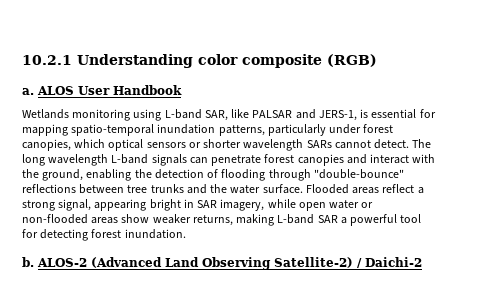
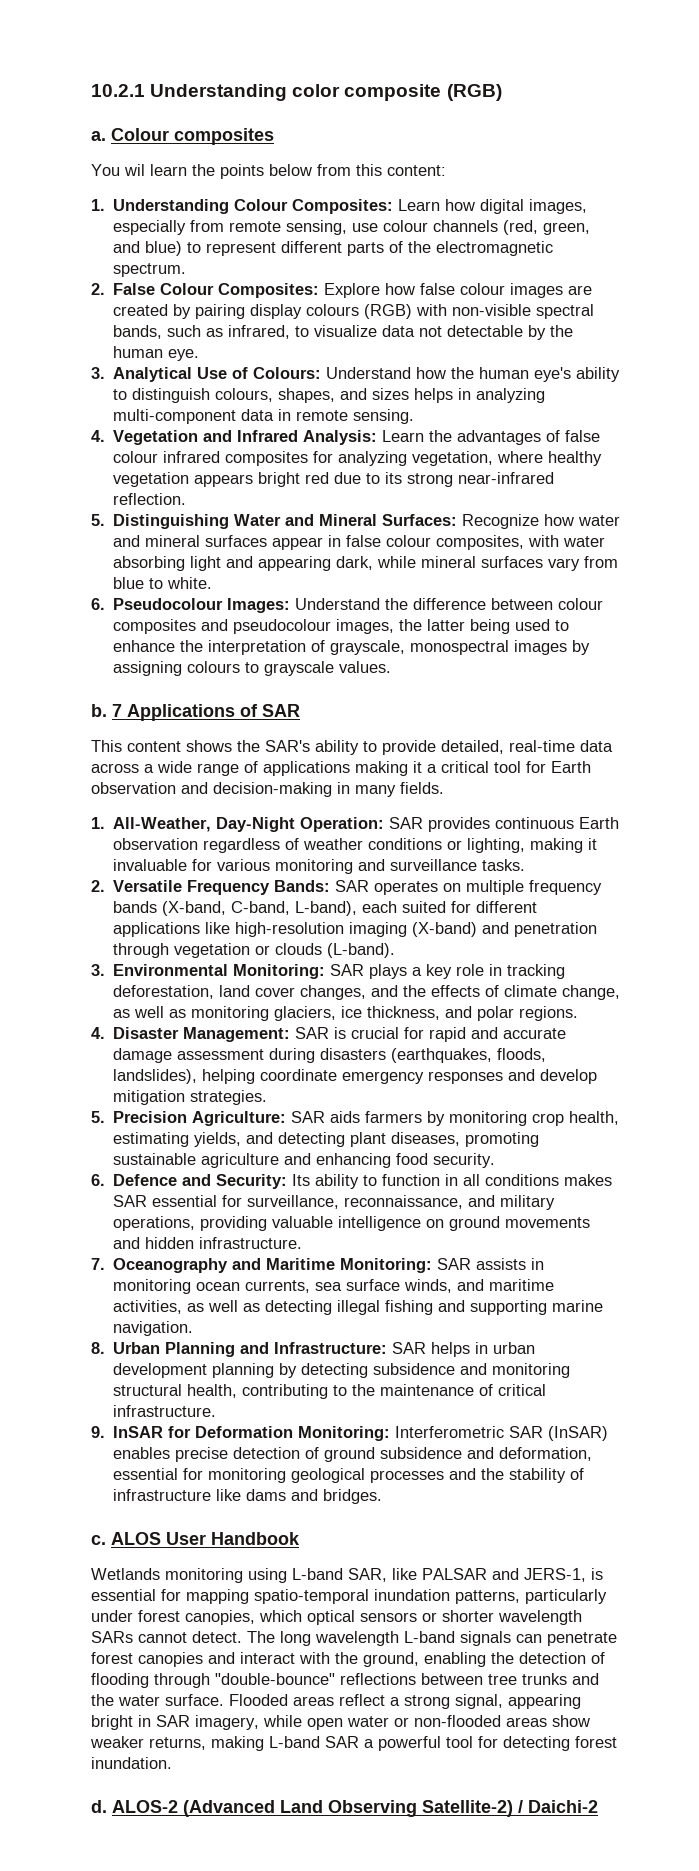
(34, 91) none -> [111,128,274,145] [91,164,446,179] [91,199,588,214] [113,220,591,235] [113,241,554,256] [113,263,187,277] [91,283,593,298] [113,304,595,319] [113,325,574,340] [113,346,200,361] [91,367,621,382] [113,388,546,403] [113,409,415,424] [91,430,601,445] [113,451,603,466] [113,472,555,487] [113,493,187,505] [91,514,621,529] [113,535,606,550] [113,556,619,571] [113,577,213,589] [91,598,604,613] [113,619,570,634] [113,640,591,655] [113,661,392,676] [91,704,300,721] [91,740,613,755] [91,761,591,776] [91,782,444,797] [91,817,620,832] [113,838,598,853] [113,859,526,874] [91,880,603,895] [113,901,538,916] [113,922,598,937] [113,943,396,958] [91,964,566,979] [113,985,621,1000] [113,1006,579,1021] [91,1027,567,1042] [113,1048,547,1063] [113,1069,598,1084] [113,1090,268,1105] [91,1111,620,1126] [113,1132,540,1147] [113,1153,496,1168] [91,1174,613,1189] [113,1195,556,1210] [113,1216,591,1231] [113,1237,303,1249] [91,1258,545,1273] [113,1279,555,1294] [113,1300,604,1315] [113,1321,194,1336] [91,1342,536,1357] [113,1363,571,1378] [113,1384,547,1399] [113,1405,217,1417] [91,1426,609,1441] [113,1447,593,1462] [113,1468,585,1483] [113,1489,383,1504] [91,1535,106,1545] Colour composites // You wil learn the points below from this content: // 1. Understanding Colour Composites: Learn how digital images, especially from remote sensing, use colour channels (red, green, and blue) to represent different parts of the electromagnetic spectrum. // 2. False Colour Composites: Explore how false colour images are created by pairing display colours (RGB) with non-visible spectral bands, such as infrared, to visualize data not detectable by the human eye. // 3. Analytical Use of Colours: Understand how the human eye's ability to distinguish colours, shapes, and sizes helps in analyzing multi-component data in remote sensing. // 4. Vegetation and Infrared Analysis: Learn the advantages of false colour infrared composites for analyzing vegetation, where healthy vegetation appears bright red due to its strong near-infrared reflection. // 5. Distinguishing Water and Mineral Surfaces: Recognize how water and mineral surfaces appear in false colour composites, with water absorbing light and appearing dark, while mineral surfaces vary from blue to white. // 6. Pseudocolour Images: Understand the difference between colour composites and pseudocolour images, the latter being used to enhance the interpretation of grayscale, monospectral images by assigning colours to grayscale values. // b. 7 Applications of SAR // This content shows the SAR's ability to provide detailed, real-time data across a wide range of applications making it a critical tool for Earth observation and decision-making in many fields. // 1. All-Weather, Day-Night Operation: SAR provides continuous Earth observation regardless of weather conditions or lighting, making it invaluable for various monitoring and surveillance tasks. // 2. Versatile Frequency Bands: SAR operates on multiple frequency bands (X-band, C-band, L-band), each suited for different applications like high-resolution imaging (X-band) and penetration through vegetation or clouds (L-band). // 3. Environmental Monitoring: SAR plays a key role in tracking deforestation, land cover changes, and the effects of climate change, as well as monitoring glaciers, ice thickness, and polar regions. // 4. Disaster Management: SAR is crucial for rapid and accurate damage assessment during disasters (earthquakes, floods, landslides), helping coordinate emergency responses and develop mitigation strategies. // 5. Precision Agriculture: SAR aids farmers by monitoring crop health, estimating yields, and detecting plant diseases, promoting sustainable agriculture and enhancing food security. // 6. Defence and Security: Its ability to function in all conditions makes SAR essential for surveillance, reconnaissance, and military operations, providing valuable intelligence on ground movements and hidden infrastructure. // 7. Oceanography and Maritime Monitoring: SAR assists in monitoring ocean currents, sea surface winds, and maritime activities, as well as detecting illegal fishing and supporting marine navigation. // 8. Urban Planning and Infrastructure: SAR helps in urban development planning by detecting subsidence and monitoring structural health, contributing to the maintenance of critical infrastructure. // 9. InSAR for Deformation Monitoring: Interferometric SAR (InSAR) enables precise detection of ground subsidence and deformation, essential for monitoring geological processes and the stability of infrastructure like dams and bridges. // c.
[22,257,34,267] b. -> [91,1800,107,1813] d.

